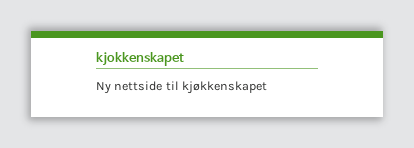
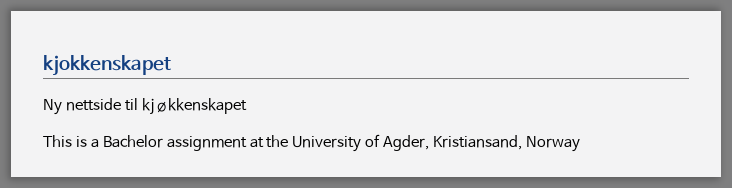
(268, 87) none -> [43,134,581,152] // This is a Bachelor assignment at the University of Agder, Kristiansand, Norway

